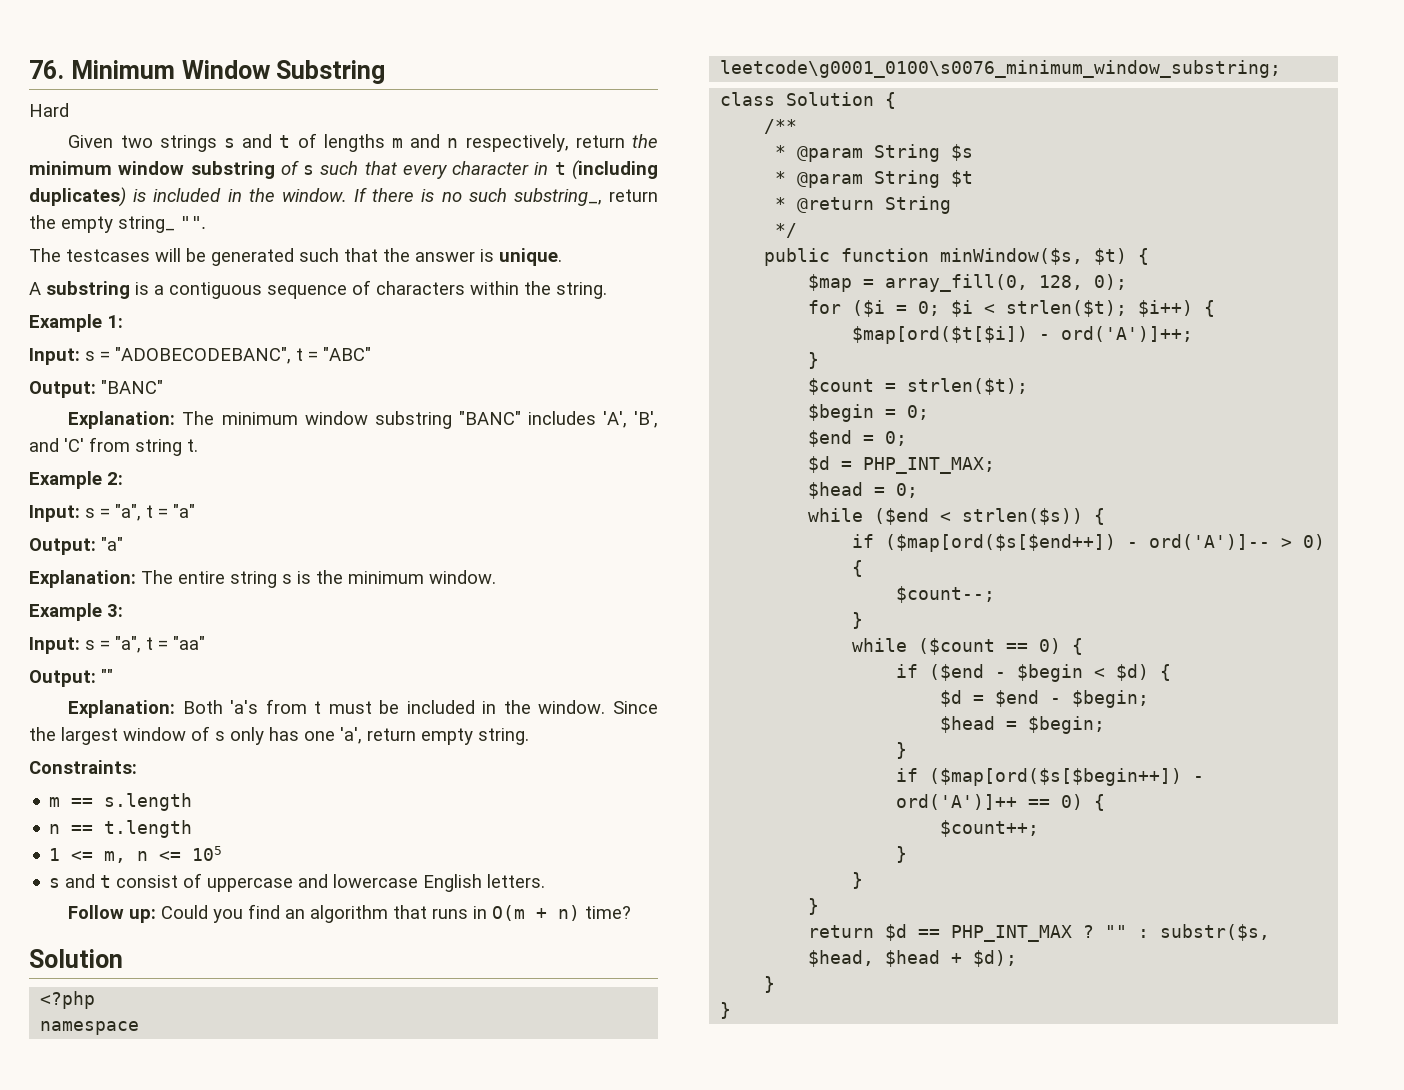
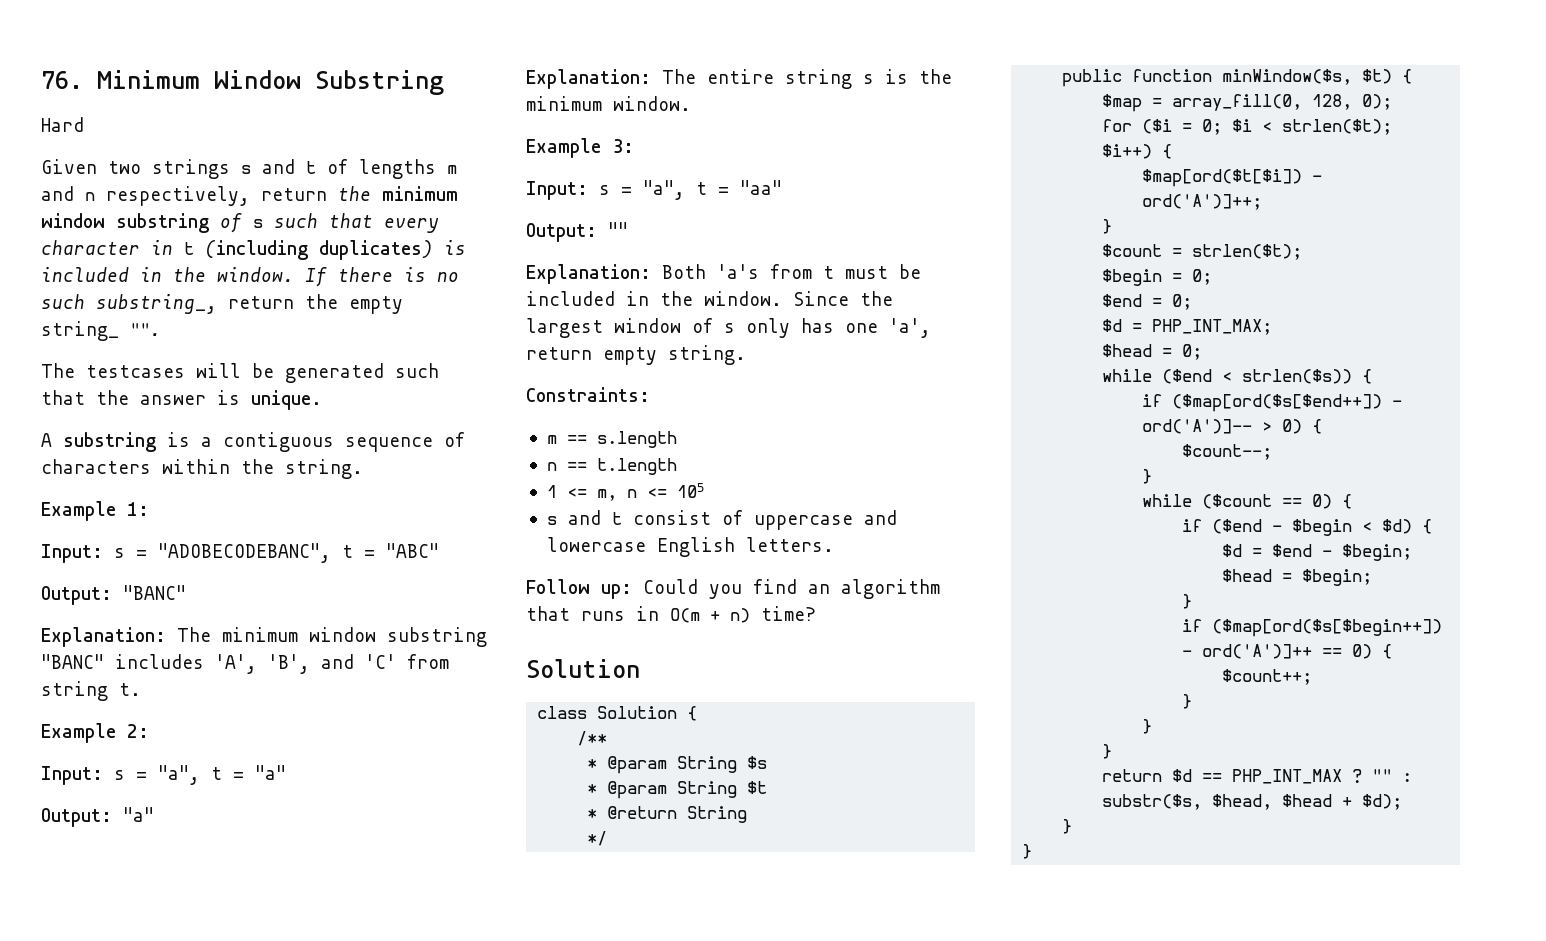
[40,991,96,1009] [40,1021,140,1035] [720,60,1282,78] // <?php // namespace leetcode\g0001_0100\s0076_minimum_window_substring; -> (640, 668) none

